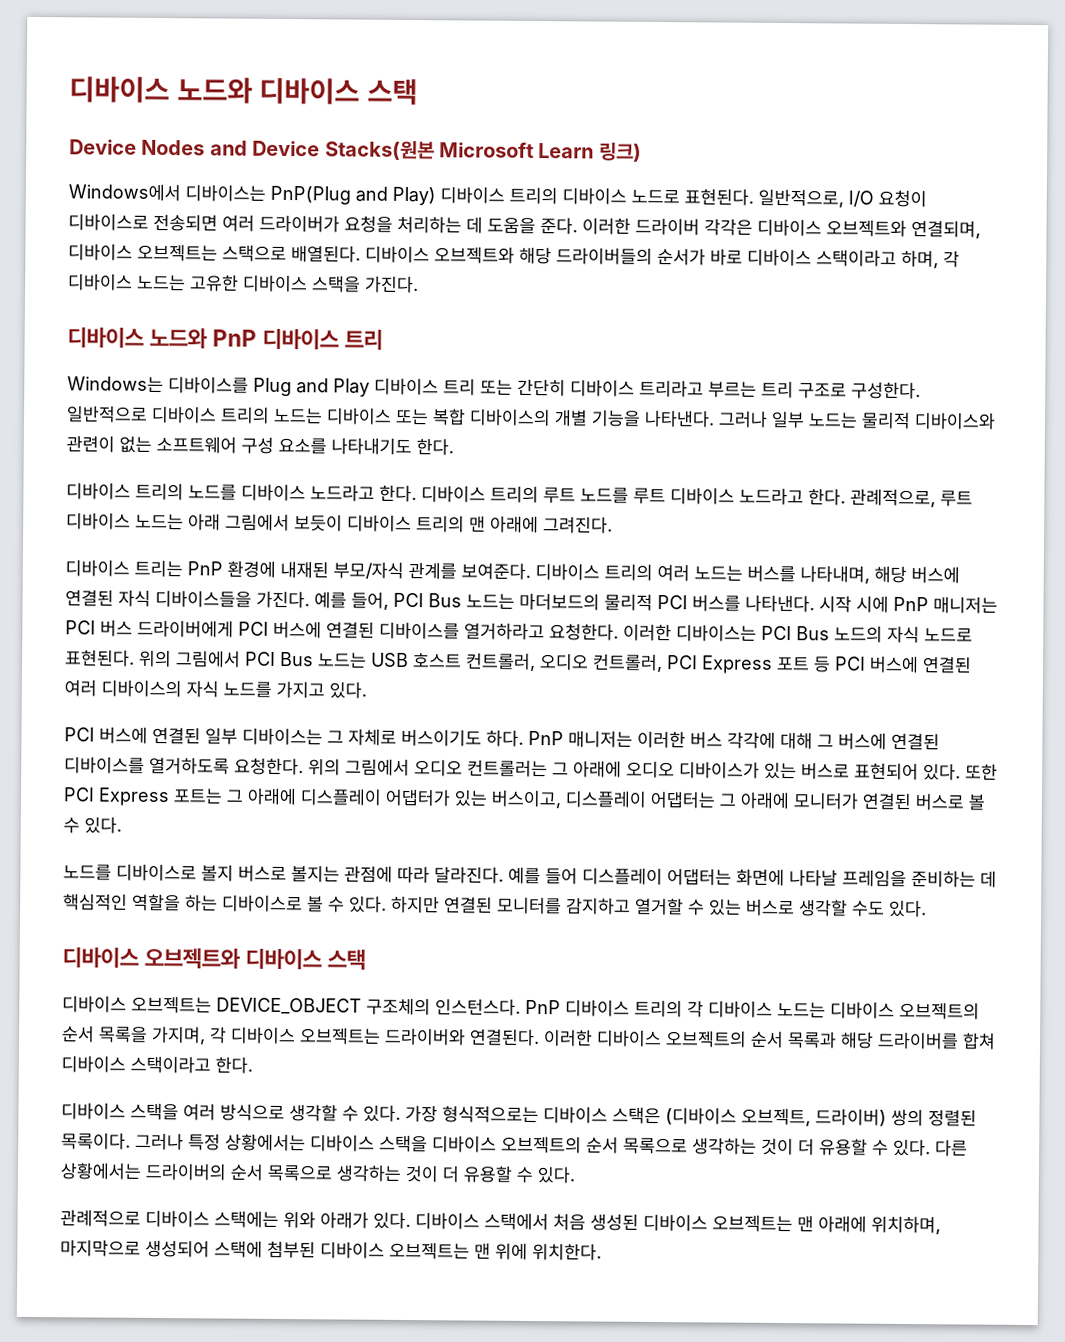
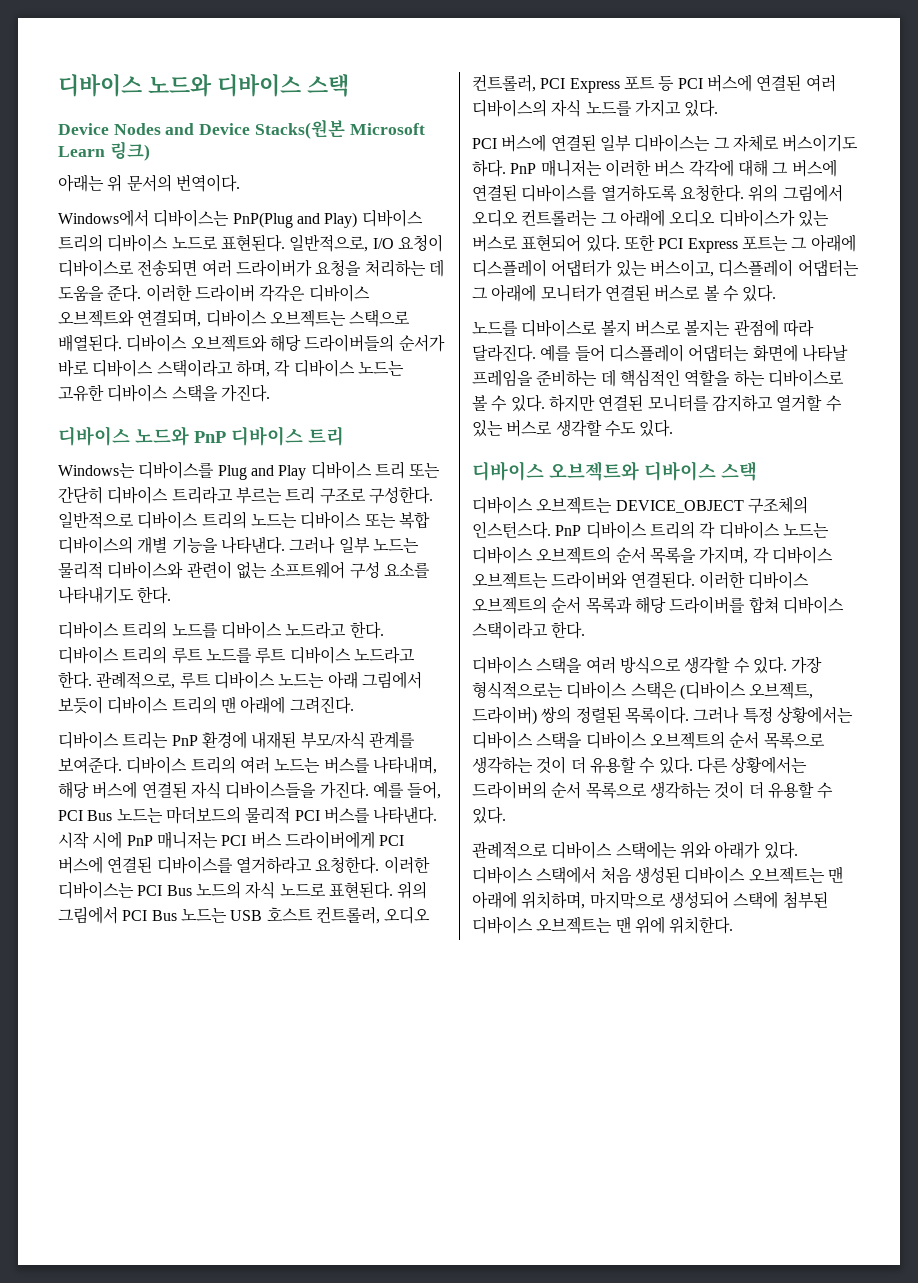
(642, 152) none -> [58,174,240,192] // 아래는 위 문서의 번역이다.

